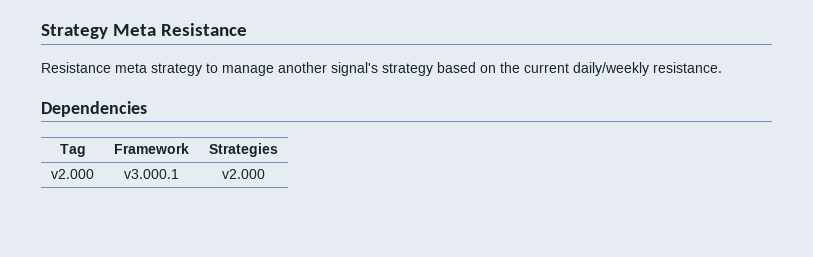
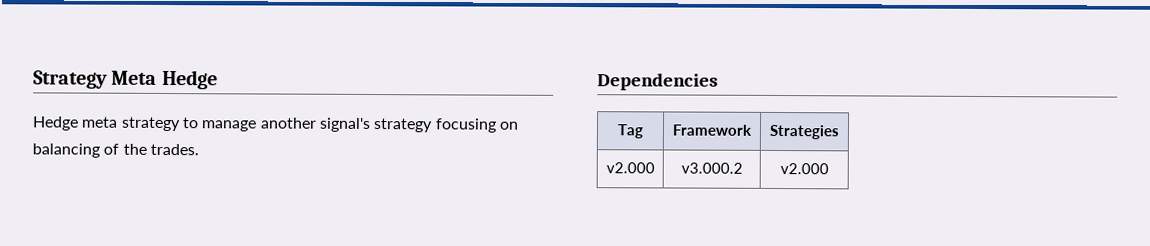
[160,23,247,36] [41,62,111,73] Resistance // Resistance -> [161,69,218,90] [32,116,79,131] Hedge // Hedge
[437,62,722,76] based on the current daily/weekly resistance. -> [434,118,519,133] [32,143,199,158] focusing on balancing of the trades.
[123,169,179,179] v3.000.1 -> [680,162,743,174] v3.000.2

